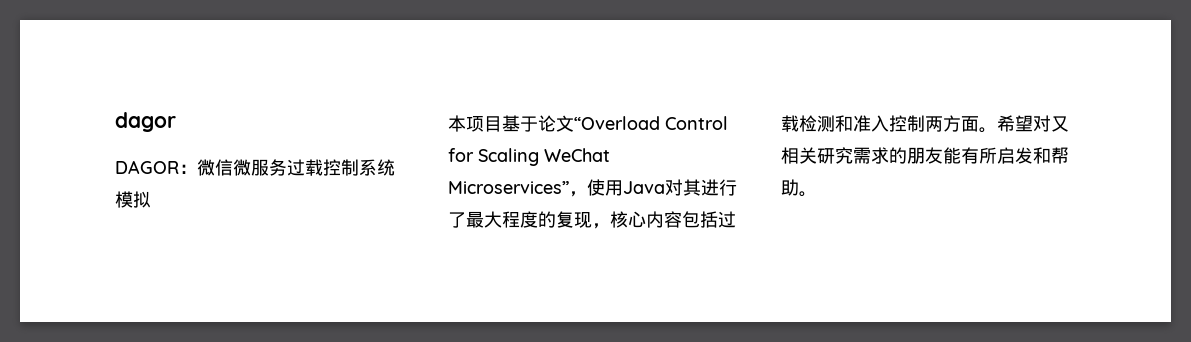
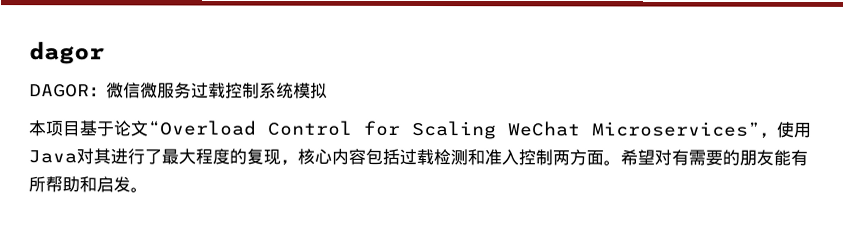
[1051,116,1069,132] [781,147,889,164] 又相关研究需求 -> [671,149,723,166] 有需要
[997,147,1069,164] [781,179,799,196] 启发和帮助 -> [45,176,131,193] 帮助和启发

